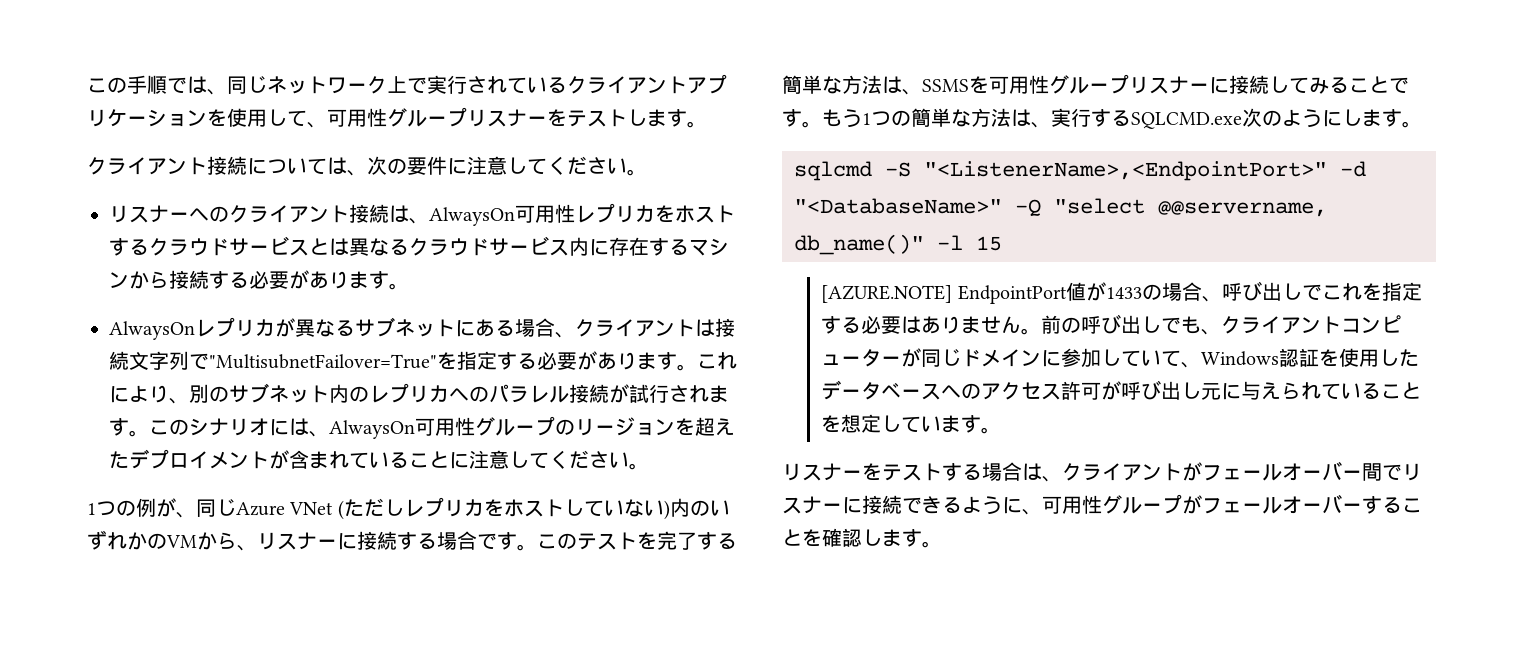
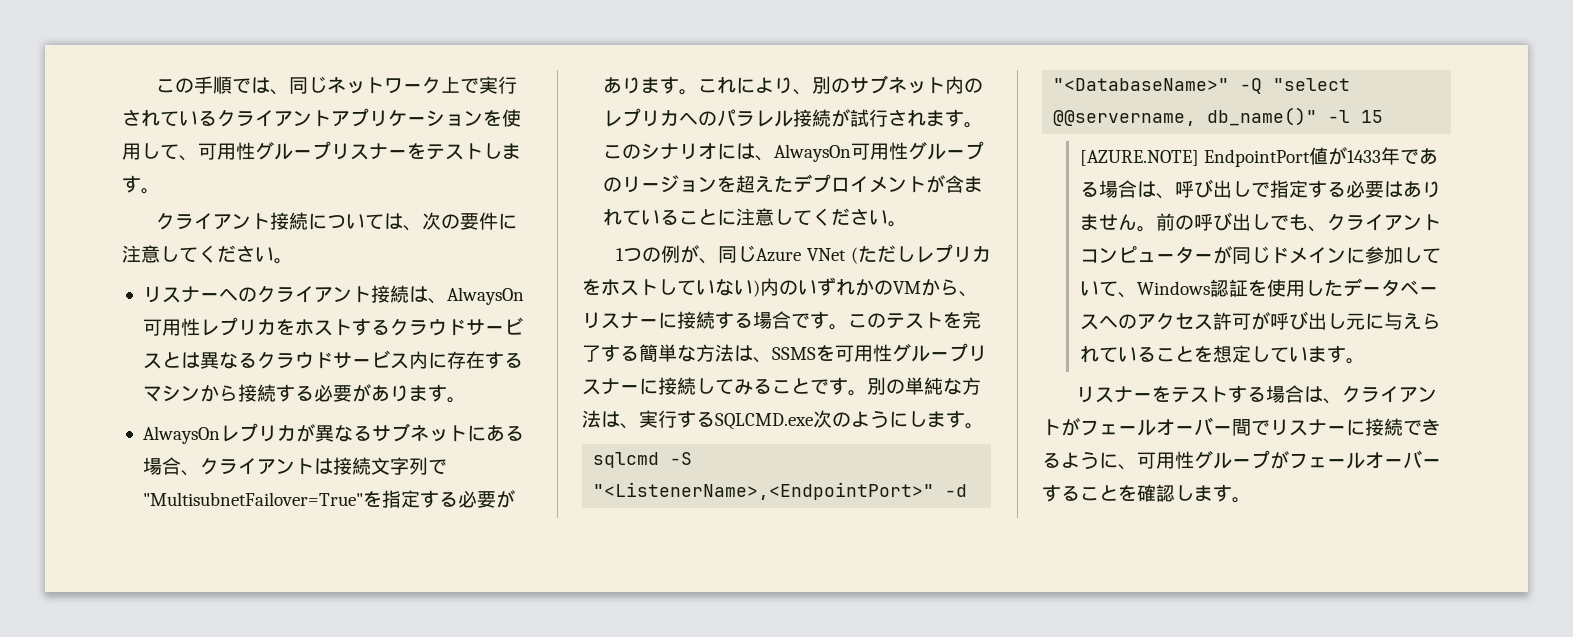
[822,108,951,128] もう1つの簡単 -> [867,377,943,395] 別の単純
[1141,282,1202,301] の場合 -> [1380,147,1438,165] [1079,180,1156,198] 年である場合は
[1321,283,1382,301] これを -> (1270, 189) none

